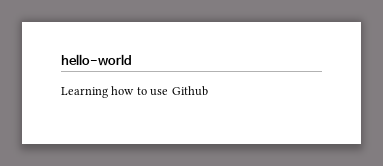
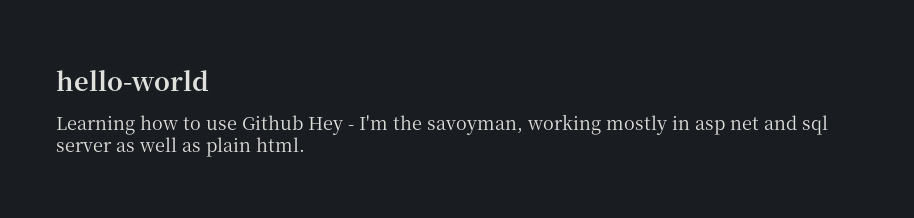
(208, 91) none -> [308,114,828,135] [56,137,305,157] Hey - I'm the savoyman, working mostly in asp net and sql server as well as plain html.

